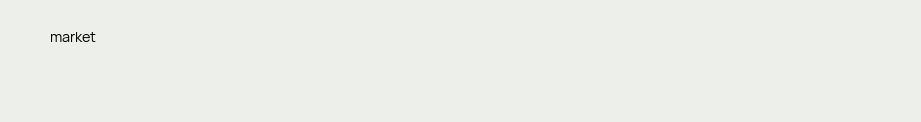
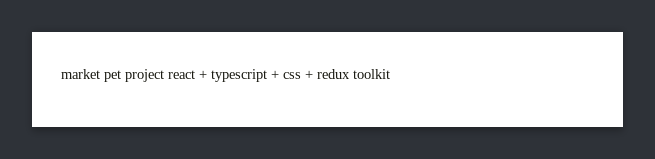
(96, 37) none -> [104,69,390,82] pet project react + typescript + css + redux toolkit

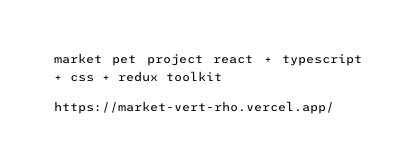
(390, 74) none -> [54,101,334,114] // https://market-vert-rho.vercel.app/

